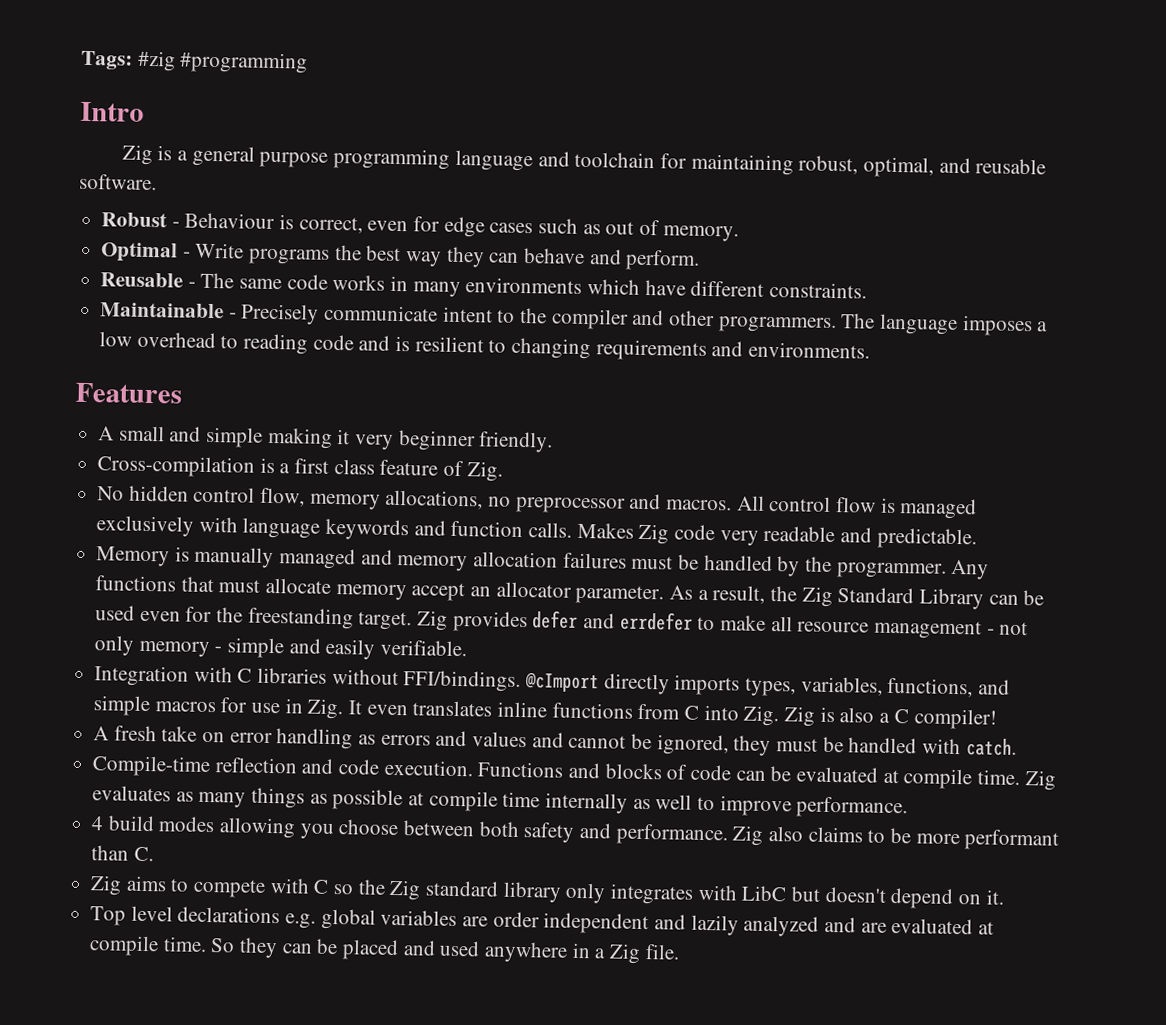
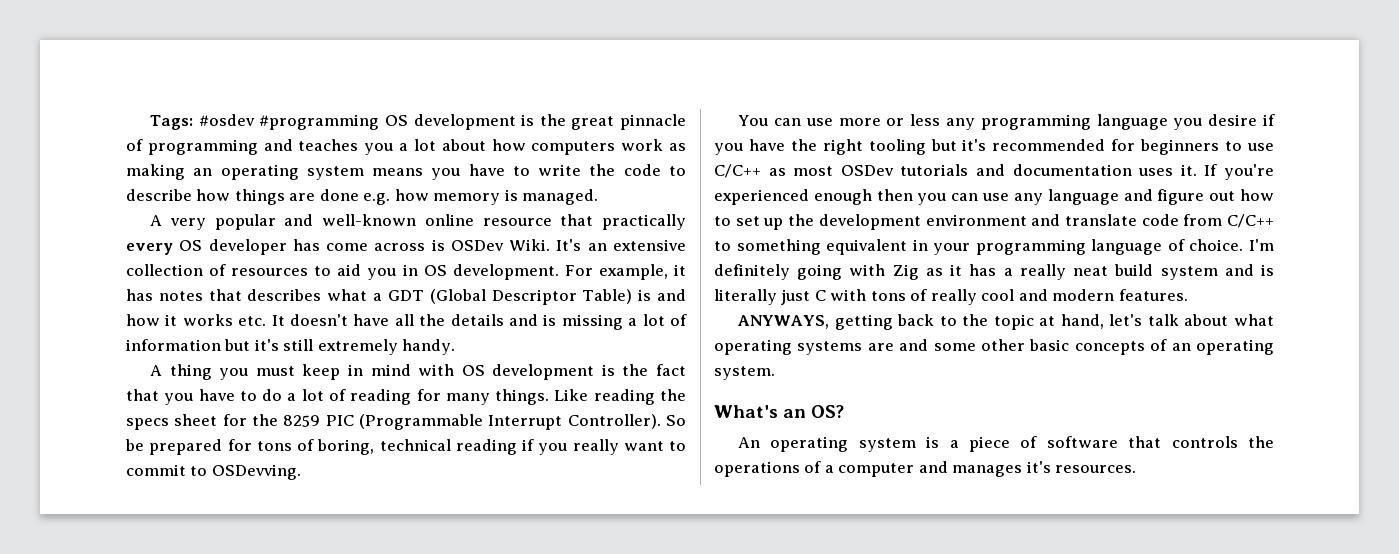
[137,50,176,72] #zig -> [198,114,255,126] #osdev
[80,101,144,122] [121,144,1047,178] [79,173,157,191] [101,212,739,242] [100,242,701,271] [100,272,868,299] [100,302,1049,337] [99,331,871,361] [75,382,183,404] [98,425,554,453] [97,455,503,482] [97,485,978,520] [96,515,977,550] [96,546,990,580] [95,575,1045,610] [95,605,1029,640] [94,635,468,660] [94,665,1011,698] [93,695,997,730] [93,725,1017,757] [92,755,1056,791] [92,785,909,819] [91,815,1060,851] [91,845,154,862] [90,875,1004,910] [90,905,995,937] [89,935,680,964] // Intro // Zig is a general purpose programming language and toolchain for maintaining robust, optimal, and reusable software. // Robust - Behaviour is correct, even for edge cases such as out of memory. // Optimal - Write programs the best way they can behave and perform. // Reusable - The same code works in many environments which have different constraints. // Maintainable - Precisely communicate intent to the compiler and other programmers. The language imposes a low overhead to reading code and is resilient to changing requirements and environments. // Features // A small and simple making it very beginner friendly. // Cross-compilation is a first class feature of Zig. // No hidden control flow, memory allocations, no preprocessor and macros. All control flow is managed exclusively with language keywords and function calls. Makes Zig code very readable and predictable. // Memory is manually managed and memory allocation failures must be handled by the programmer. Any functions that must allocate memory accept an allocator parameter. As a result, the Zig Standard Library can be used even for the freestanding target. Zig provides defer and errdefer to make all resource management - not only memory - simple and easily verifiable. // Integration with C libraries without FFI/bindings. @cImport directly imports types, variables, functions, and simple macros for use in Zig. It even translates inline functions from C into Zig. Zig is also a C compiler! // A fresh take on error handling as errors and values and cannot be ignored, they must be handled with catch. // Compile-time reflection and code execution. Functions and blocks of code can be evaluated at compile time. Zig evaluates as many things as possible at compile time internally as well to improve performance. // 4 build modes allowing you choose between both safety and performance. Zig also claims to be more performant than C. // Zig aims to compete with C so the Zig standard library only integrates with LibC but doesn't depend on it. // Top level declarations e.g. global variables are order independent and lazily analyzed and are evaluated at compile time. So they can be placed and used anywhere in a Zig file. -> [384,114,686,130] [126,139,686,155] [126,164,686,180] [126,189,599,205] [150,214,686,230] [126,239,686,255] [126,264,686,280] [126,289,686,305] [126,314,687,330] [126,339,456,355] [150,364,686,380] [126,389,686,405] [126,414,686,430] [125,439,686,455] [126,464,301,480] [738,114,1275,130] [714,139,1274,155] [714,164,1274,180] [714,189,1274,205] [714,214,1274,230] [714,239,1274,255] [714,264,1274,280] [714,289,1188,305] [738,314,1274,330] [714,339,1274,355] [714,366,775,380] [714,405,845,418] [738,436,1274,452] [714,461,1137,477] OS development is the great pinnacle of programming and teaches you a lot about how computers work as making an operating system means you have to write the code to describe how things are done e.g. how memory is managed. // A very popular and well-known online resource that practically every OS developer has come across is OSDev Wiki. It's an extensive collection of resources to aid you in OS development. For example, it has notes that describes what a GDT (Global Descriptor Table) is and how it works etc. It doesn't have all the details and is missing a lot of information but it's still extremely handy. // A thing you must keep in mind with OS development is the fact that you have to do a lot of reading for many things. Like reading the specs sheet for the 8259 PIC (Programmable Interrupt Controller). So be prepared for tons of boring, technical reading if you really want to commit to OSDevving. // You can use more or less any programming language you desire if you have the right tooling but it's recommended for beginners to use C/C++ as most OSDev tutorials and documentation uses it. If you're experienced enough then you can use any language and figure out how to set up the development environment and translate code from C/C++ to something equivalent in your programming language of choice. I'm definitely going with Zig as it has a really neat build system and is literally just C with tons of really cool and modern features. // ANYWAYS, getting back to the topic at hand, let's talk about what operating systems are and some other basic concepts of an operating system. // What's an OS? // An operating system is a piece of software that controls the operations of a computer and manages it's resources.

